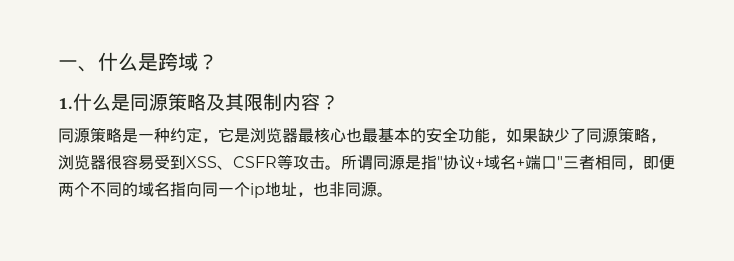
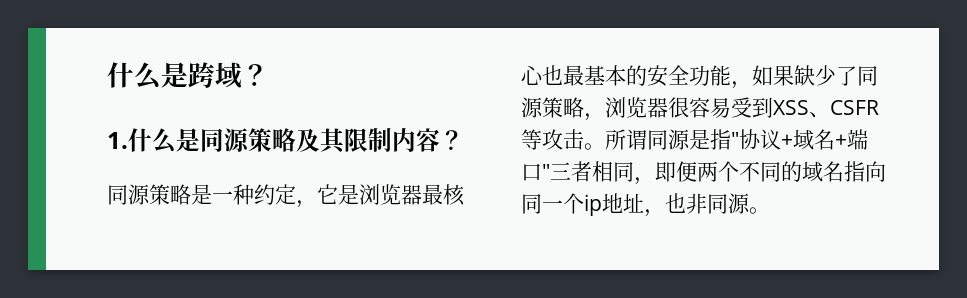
[58,60,98,72] 一、 -> (107, 75) none

